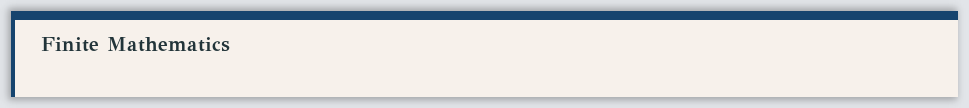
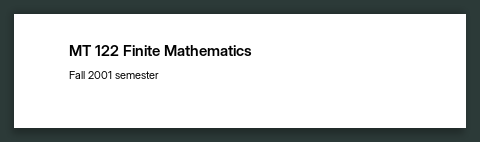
(41, 44) none -> [69,45,120,56] MT 122
(230, 44) none -> [69,71,159,79] // Fall 2001 semester

